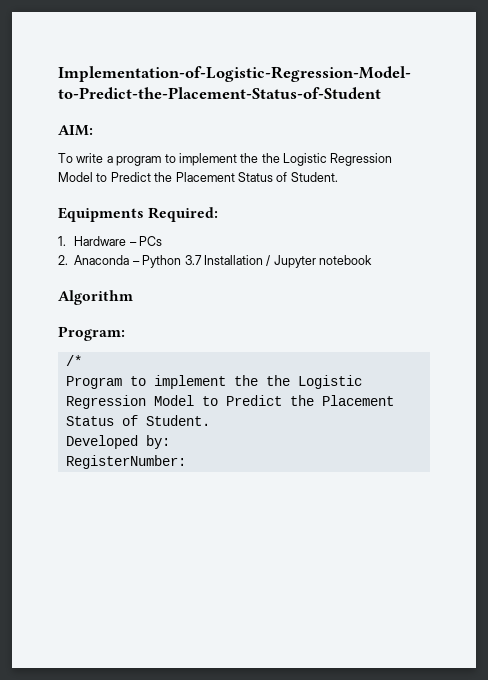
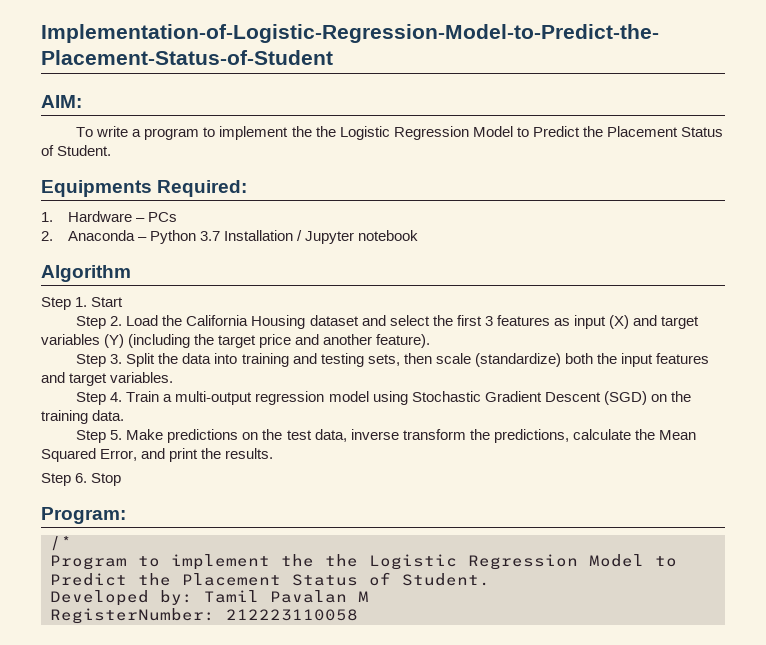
(133, 297) none -> [41,297,124,310] [76,315,700,329] [41,334,431,348] [76,353,710,367] [41,372,174,386] [76,391,691,405] [41,410,125,424] [76,429,696,443] [41,448,274,462] [41,473,122,486] // Step 1. Start // Step 2. Load the California Housing dataset and select the first 3 features as input (X) and target variables (Y) (including the target price and another feature). // Step 3. Split the data into training and testing sets, then scale (standardize) both the input features and target variables. // Step 4. Train a multi-output regression model using Stochastic Gradient Descent (SGD) on the training data. // Step 5. Make predictions on the test data, inverse transform the predictions, calculate the Mean Squared Error, and print the results. // Step 6. Stop
(170, 442) none -> [204,590,369,603] Tamil Pavalan M
(186, 462) none -> [226,609,358,621] 212223110058

